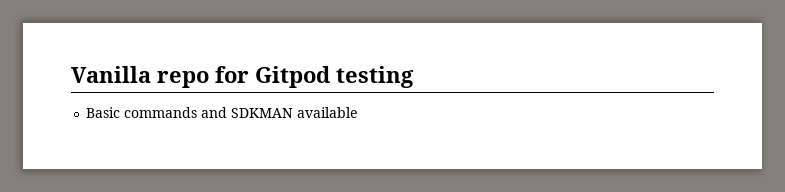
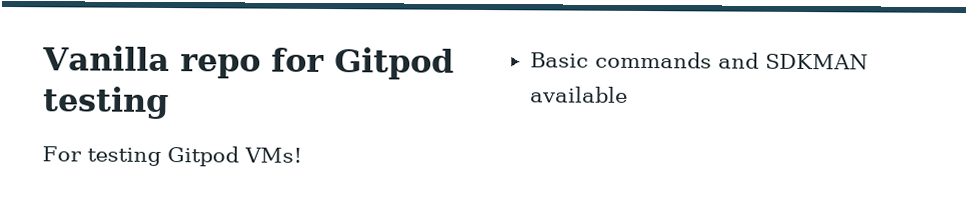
(414, 77) none -> [42,146,302,167] // For testing Gitpod VMs!

